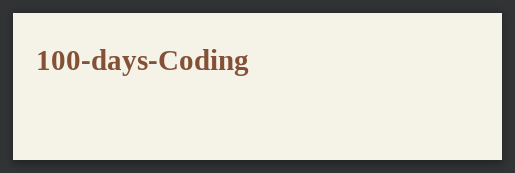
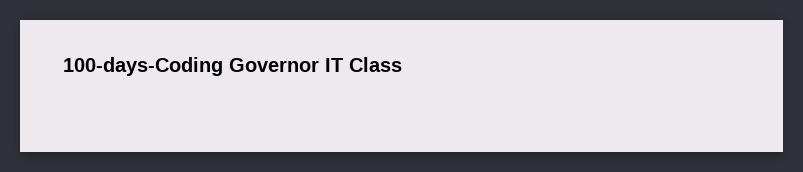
(249, 62) none -> [229,57,402,72] Governor IT Class

